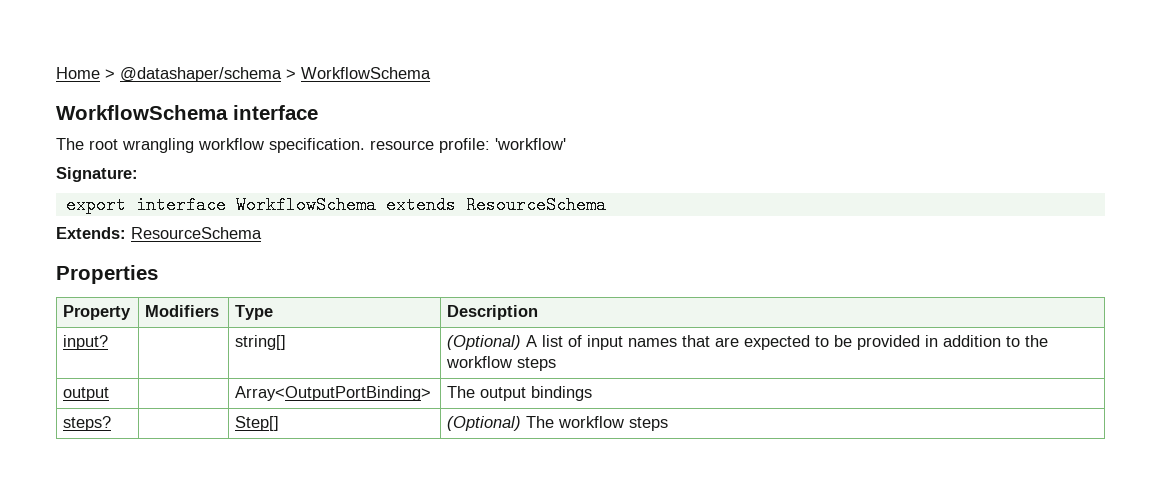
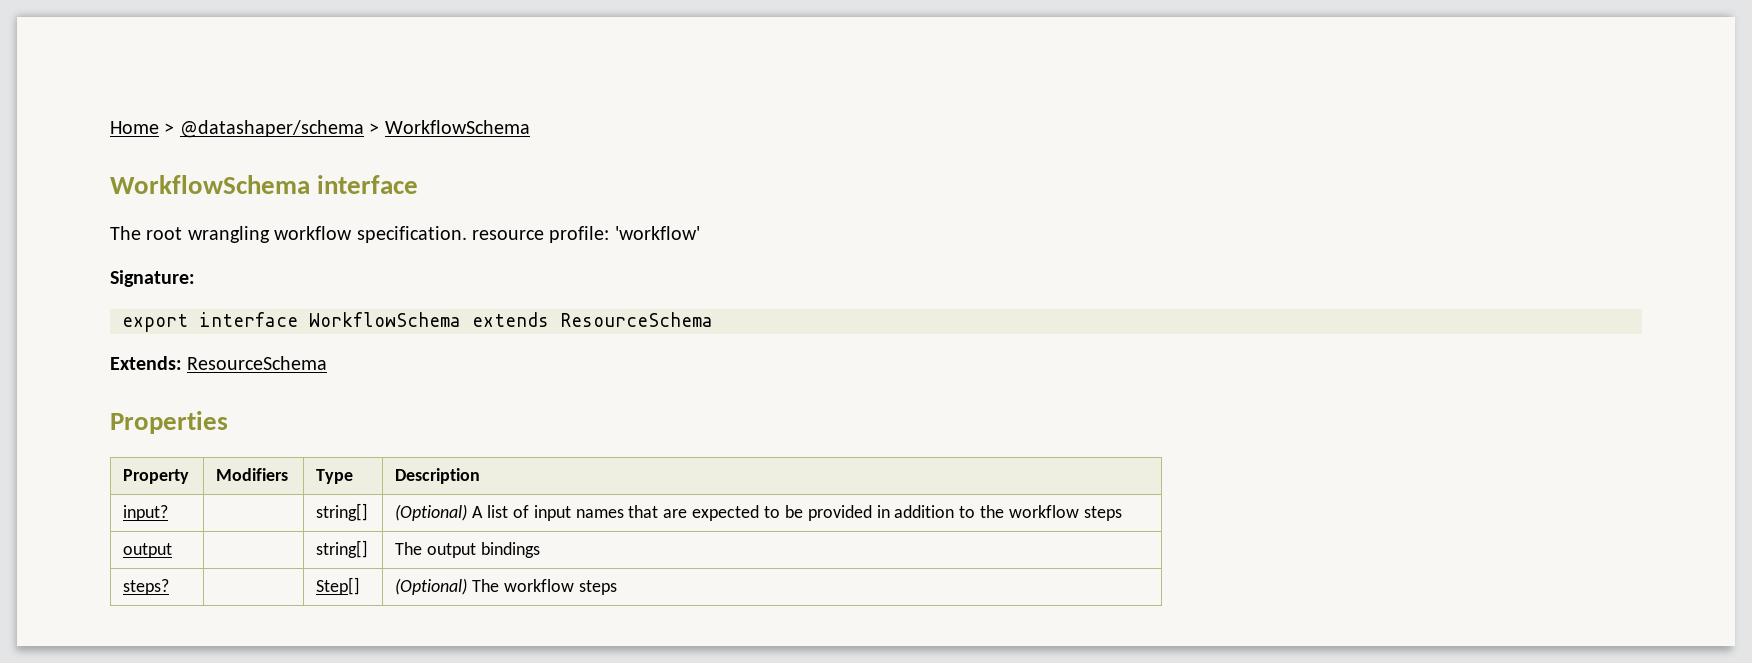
[235,386,432,401] Array<OutputPortBinding> -> [316,540,369,558] string[]

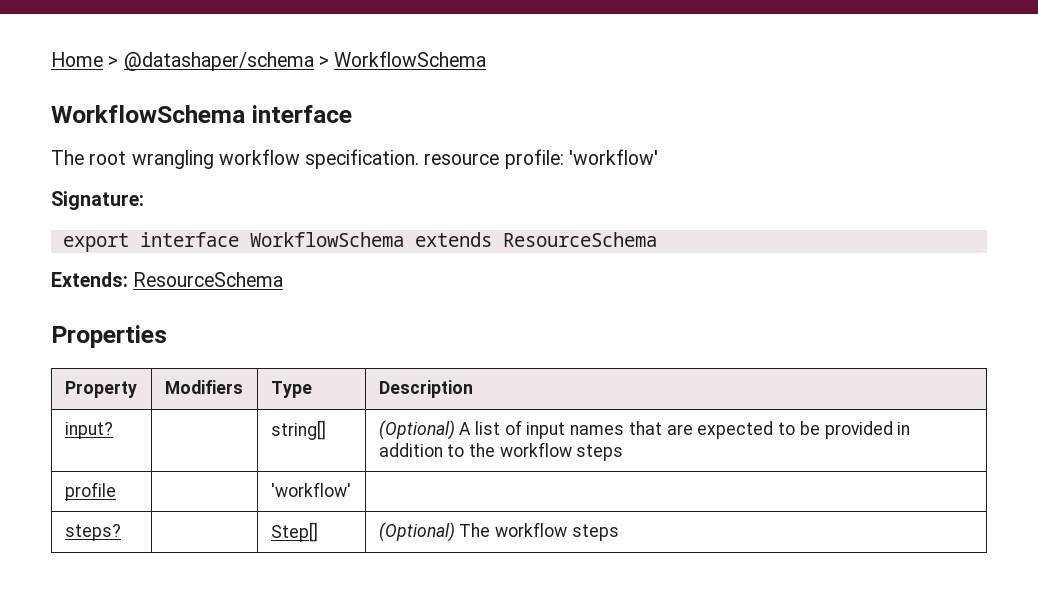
[123,543,173,558] [316,540,369,558] [395,542,540,558] output | | string[] | The output bindings -> [64,482,116,501] [270,482,351,497] profile | | 'workflow' |

